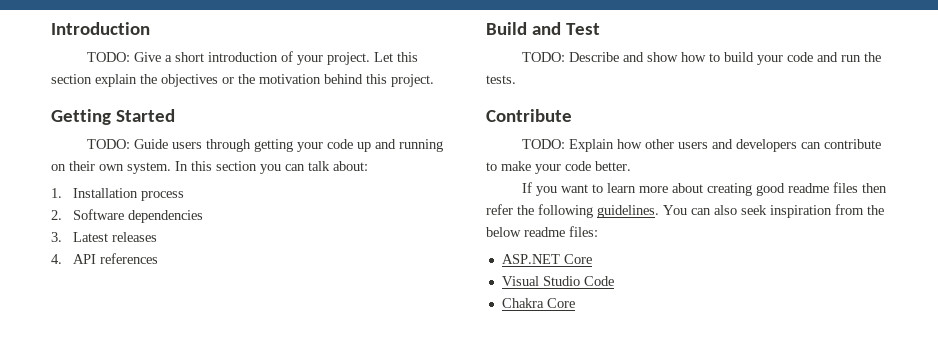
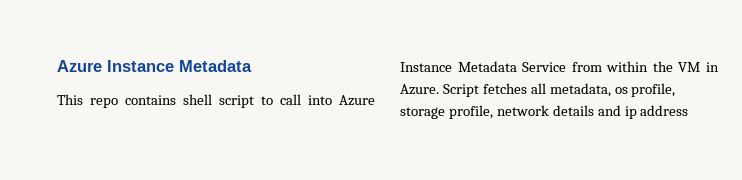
[51,22,150,35] [86,51,418,65] [51,74,434,87] [51,109,175,125] [86,139,443,152] [51,161,368,174] [51,188,185,201] [51,209,204,223] [51,232,158,242] [51,253,159,264] [486,22,600,35] [521,52,881,65] [486,75,516,84] [486,109,572,122] [521,139,881,152] [486,161,631,174] [521,182,887,196] [486,204,884,218] [486,226,598,237] [501,254,592,264] [501,276,614,286] [501,298,575,308] Introduction // TODO: Give a short introduction of your project. Let this section explain the objectives or the motivation behind this project. // Getting Started // TODO: Guide users through getting your code up and running on their own system. In this section you can talk about: // 1. Installation process // 2. Software dependencies // 3. Latest releases // 4. API references // Build and Test // TODO: Describe and show how to build your code and run the tests. // Contribute // TODO: Explain how other users and developers can contribute to make your code better. // If you want to learn more about creating good readme files then refer the following guidelines. You can also seek inspiration from the below readme files: // ASP.NET Core // Visual Studio Code // Chakra Core -> [57,60,252,72] [57,94,375,108] [400,61,719,72] [400,83,676,97] [400,105,689,119] Azure Instance Metadata // This repo contains shell script to call into Azure Instance Metadata Service from within the VM in Azure. Script fetches all metadata, os profile, storage profile, network details and ip address

